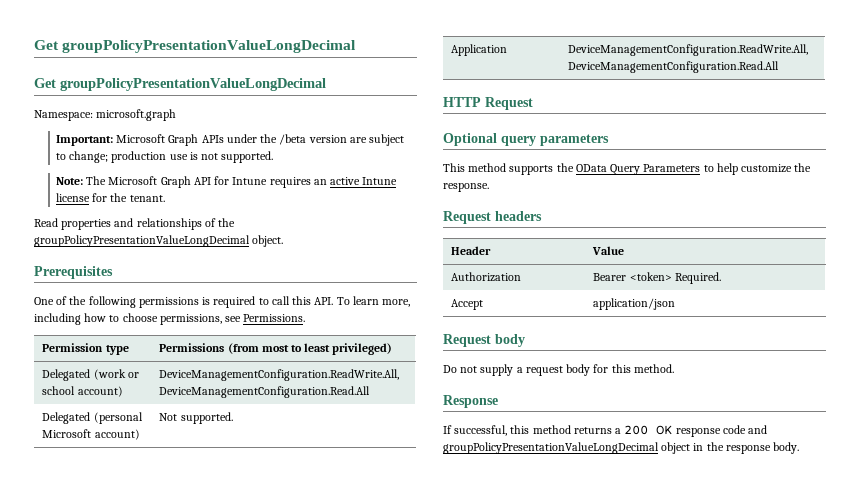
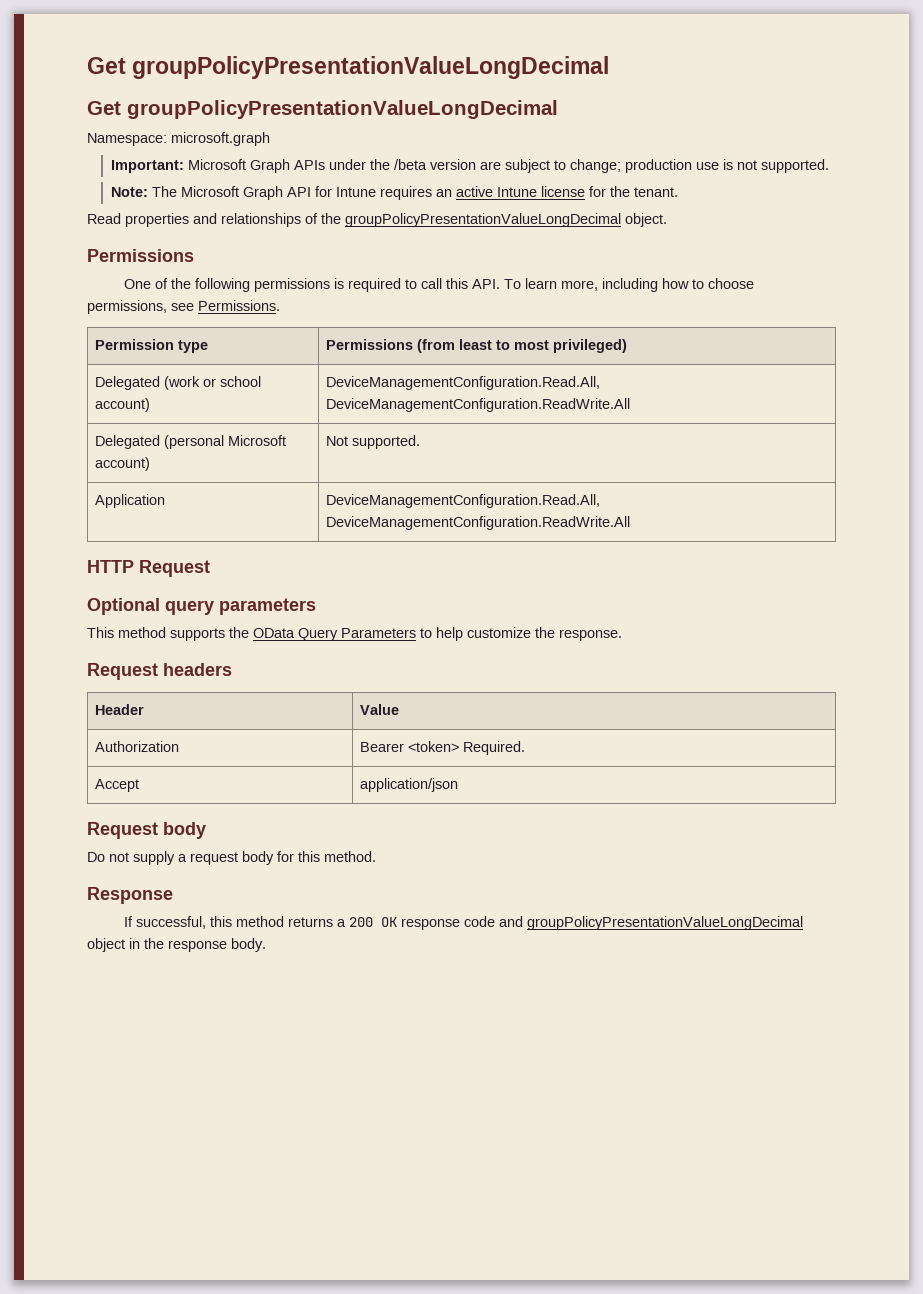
[34,266,113,279] Prerequisites -> [87,249,194,262] Permissions
[261,343,331,352] most to least -> [459,339,550,350] least to most
[159,369,400,381] [159,386,371,398] DeviceManagementConfiguration.ReadWrite.All, DeviceManagementConfiguration.Read.All -> [326,376,601,390] [326,398,631,412] DeviceManagementConfiguration.Read.All, DeviceManagementConfiguration.ReadWrite.All
[568,44,809,56] [568,61,780,73] DeviceManagementConfiguration.ReadWrite.All, DeviceManagementConfiguration.Read.All -> [326,494,601,508] [326,516,631,530] DeviceManagementConfiguration.Read.All, DeviceManagementConfiguration.ReadWrite.All

